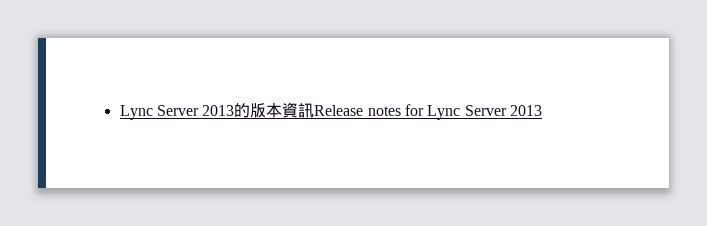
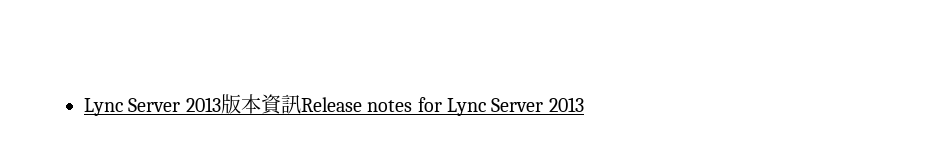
[119,103,251,120] Lync Server 2013的 -> [84,97,221,116] Lync Server 2013

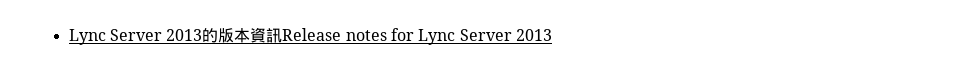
[84,97,221,116] Lync Server 2013 -> [68,28,219,45] Lync Server 2013的

